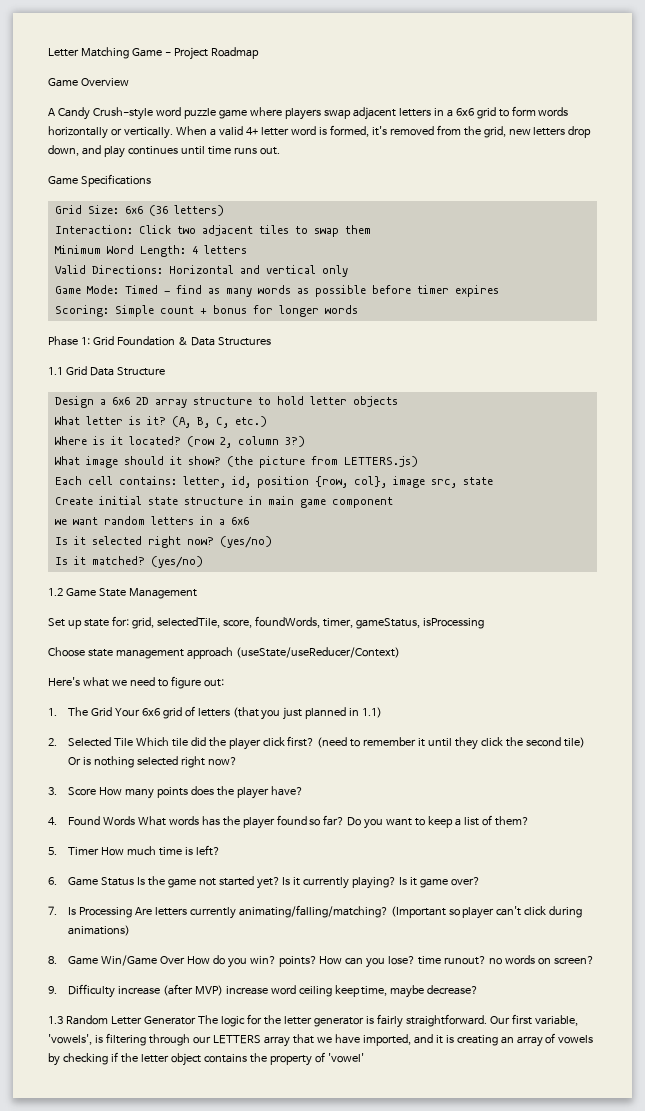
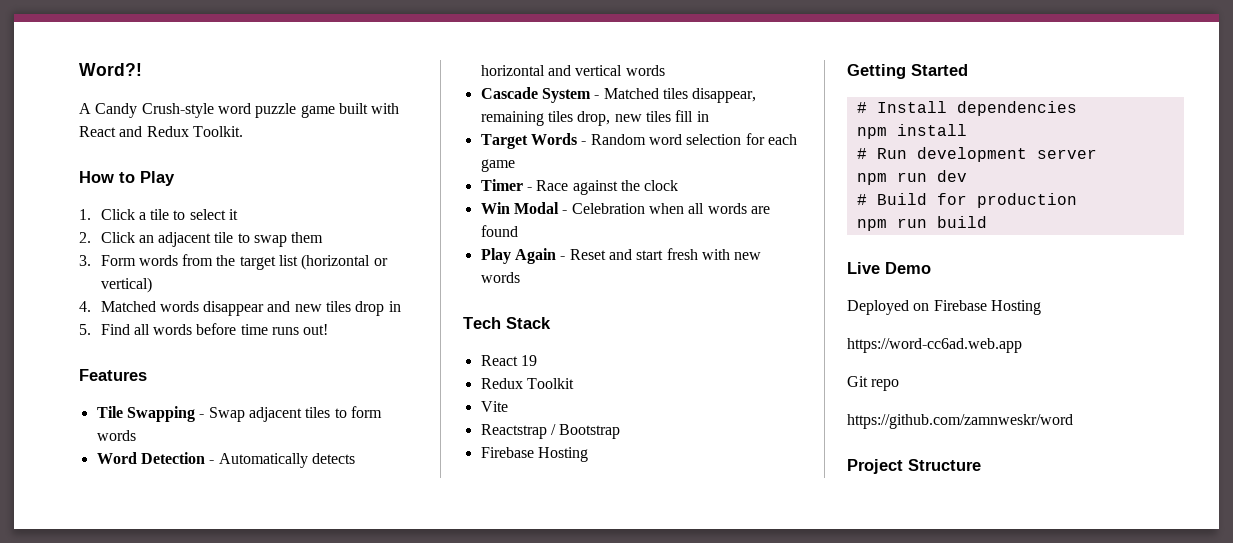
[48,47,259,60] [48,78,129,87] Letter Matching Game - Project Roadmap // Game Overview -> [79,63,142,76] Word?!
[249,106,569,120] [48,125,592,139] [48,145,280,158] [48,174,151,187] [54,205,224,216] [54,225,371,237] [54,245,247,257] [54,265,348,277] [54,285,499,297] [54,305,358,317] [48,336,271,346] [48,366,165,376] [54,396,398,408] [54,416,267,428] [54,436,305,448] [54,456,418,468] [54,476,493,488] [54,496,393,508] [54,516,249,525] [54,536,272,548] [54,556,203,568] [48,588,197,599] [48,616,484,629] [48,647,400,659] [48,676,224,689] [48,706,383,720] [48,736,586,750] [67,756,237,768] [48,786,303,799] [48,815,530,829] [48,845,220,856] [48,876,481,889] [48,905,583,919] [67,925,130,936] [48,955,595,968] [48,984,479,998] [48,1014,578,1028] [48,1033,594,1047] [48,1052,364,1066] where players swap adjacent letters in a 6x6 grid to form words horizontally or vertically. When a valid 4+ letter word is formed, it's removed from the grid, new letters drop down, and play continues until time runs out. // Game Specifications // Grid Size: 6x6 (36 letters) // Interaction: Click two adjacent tiles to swap them // Minimum Word Length: 4 letters // Valid Directions: Horizontal and vertical only // Game Mode: Timed - find as many words as possible before timer expires // Scoring: Simple count + bonus for longer words // Phase 1: Grid Foundation & Data Structures // 1.1 Grid Data Structure // Design a 6x6 2D array structure to hold letter objects // What letter is it? (A, B, C, etc.) // Where is it located? (row 2, column 3?) // What image should it show? (the picture from LETTERS.js) // Each cell contains: letter, id, position {row, col}, image src, state // Create initial state structure in main game component // we want random letters in a 6x6 // Is it selected right now? (yes/no) // Is it matched? (yes/no) // 1.2 Game State Management // Set up state for: grid, selectedTile, score, foundWords, timer, gameStatus, isProcessing // Choose state management approach (useState/useReducer/Context) // Here's what we need to figure out: // 1. The Grid Your 6x6 grid of letters (that you just planned in 1.1) // 2. Selected Tile Which tile did the player click first? (need to remember it until they click the second tile) Or is nothing selected right now? // 3. Score How many points does the player have? // 4. Found Words What words has the player found so far? Do you want to keep a list of them? // 5. Timer How much time is left? // 6. Game Status Is the game not started yet? Is it currently playing? Is it game over? // 7. Is Processing Are letters currently animating/falling/matching? (Important so player can't click during animations) // 8. Game Win/Game Over How do you win? points? How can you lose? time runout? no words on screen? // 9. Difficulty increase (after MVP) increase word ceiling keep time, maybe decrease? // 1.3 Random Letter Generator The logic for the letter generator is fairly straightforward. Our first variable, 'vowels', is filtering through our LETTERS array that we have imported, and it is creating an array of vowels by checking if the letter object contains the property of 'vowel' -> [338,103,400,114] [79,126,243,137] [79,171,175,186] [79,209,239,220] [79,232,324,247] [79,254,388,270] [100,277,152,293] [79,301,401,316] [79,323,329,335] [79,369,147,381] [96,406,382,422] [96,430,136,441] [96,452,355,468] [480,65,665,76] [480,87,757,103] [480,110,709,126] [480,133,797,149] [480,159,515,172] [480,179,679,195] [480,202,770,214] [480,225,518,237] [480,248,762,264] [480,272,520,283] [463,317,551,329] [480,355,537,366] [480,378,574,389] [480,401,508,412] [480,424,621,439] [480,447,588,462] [847,64,968,79] [856,101,1077,116] [856,124,967,139] [856,147,1097,162] [856,170,967,185] [856,193,1077,208] [856,216,987,231] [847,262,931,274] [847,300,1041,315] [847,338,1022,353] [847,376,900,391] [847,414,1073,429] [847,459,981,474] built with React and Redux Toolkit. // How to Play // 1. Click a tile to select it // 2. Click an adjacent tile to swap them // 3. Form words from the target list (horizontal or vertical) // 4. Matched words disappear and new tiles drop in // 5. Find all words before time runs out! // Features // Tile Swapping - Swap adjacent tiles to form words // Word Detection - Automatically detects horizontal and vertical words // Cascade System - Matched tiles disappear, remaining tiles drop, new tiles fill in // Target Words - Random word selection for each game // Timer - Race against the clock // Win Modal - Celebration when all words are found // Play Again - Reset and start fresh with new words // Tech Stack // React 19 // Redux Toolkit // Vite // Reactstrap / Bootstrap // Firebase Hosting // Getting Started // # Install dependencies // npm install // # Run development server // npm run dev // # Build for production // npm run build // Live Demo // Deployed on Firebase Hosting // https://word-cc6ad.web.app // Git repo // https://github.com/zamnweskr/word // Project Structure

